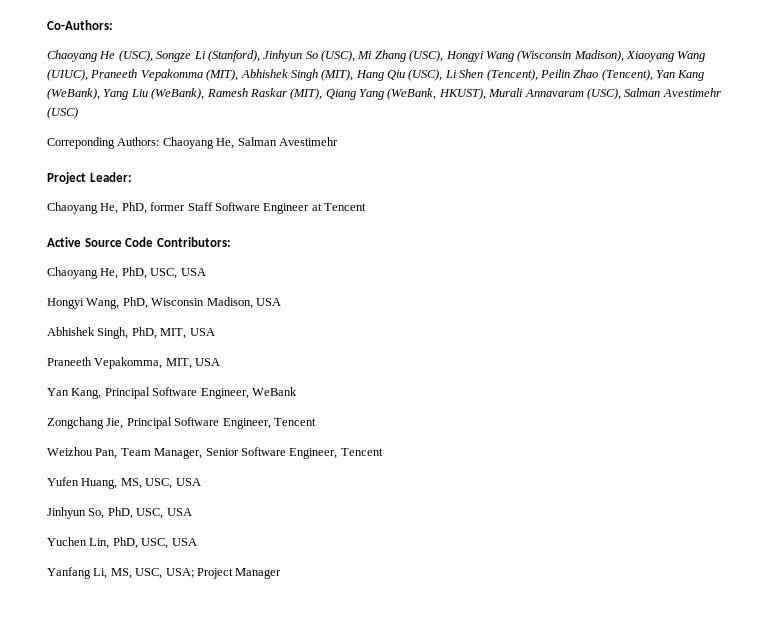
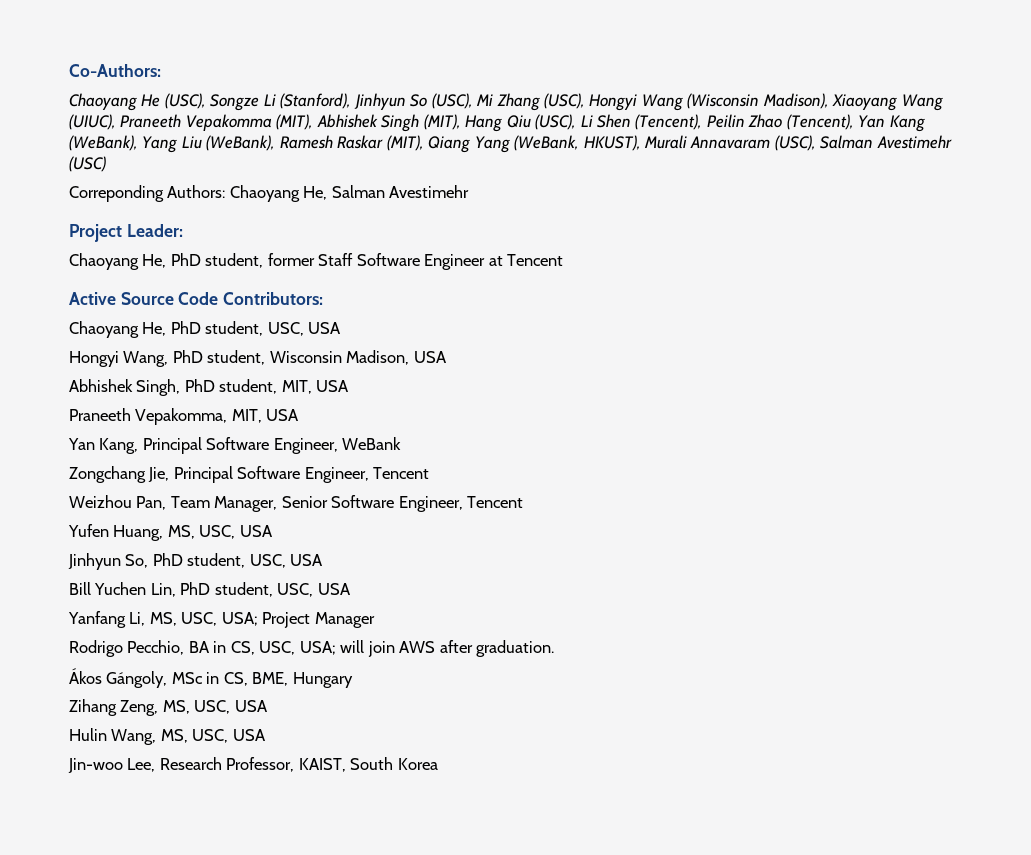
[121,202,147,214] PhD, -> [170,253,264,268] PhD student,
[121,267,147,279] PhD, -> [170,321,264,336] PhD student,
[122,297,148,309] PhD, -> [172,350,266,365] PhD student,
[131,327,157,339] PhD, -> [184,379,278,394] PhD student,
[107,507,192,519] PhD, USC, USA // -> [152,553,324,568] [69,582,91,595] PhD student, USC, USA // Bill
[112,537,138,549] PhD, -> [180,582,273,597] PhD student,
(282, 573) none -> [69,640,555,657] [69,668,353,688] [69,699,268,716] [69,728,266,745] [68,757,438,773] // Rodrigo Pecchio, BA in CS, USC, USA; will join AWS after graduation. // Ákos Gángoly, MSc in CS, BME, Hungary // Zihang Zeng, MS, USC, USA // Hulin Wang, MS, USC, USA // Jin-woo Lee, Research Professor, KAIST, South Korea

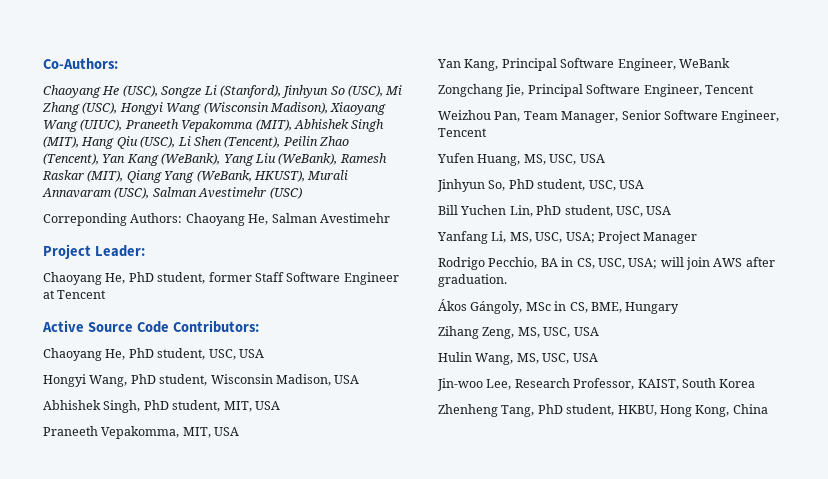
(438, 764) none -> [438,404,768,417] // Zhenheng Tang, PhD student, HKBU, Hong Kong, China

